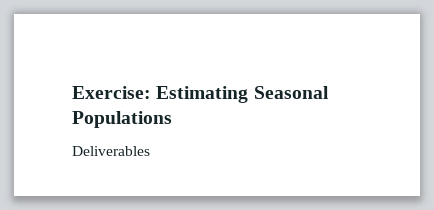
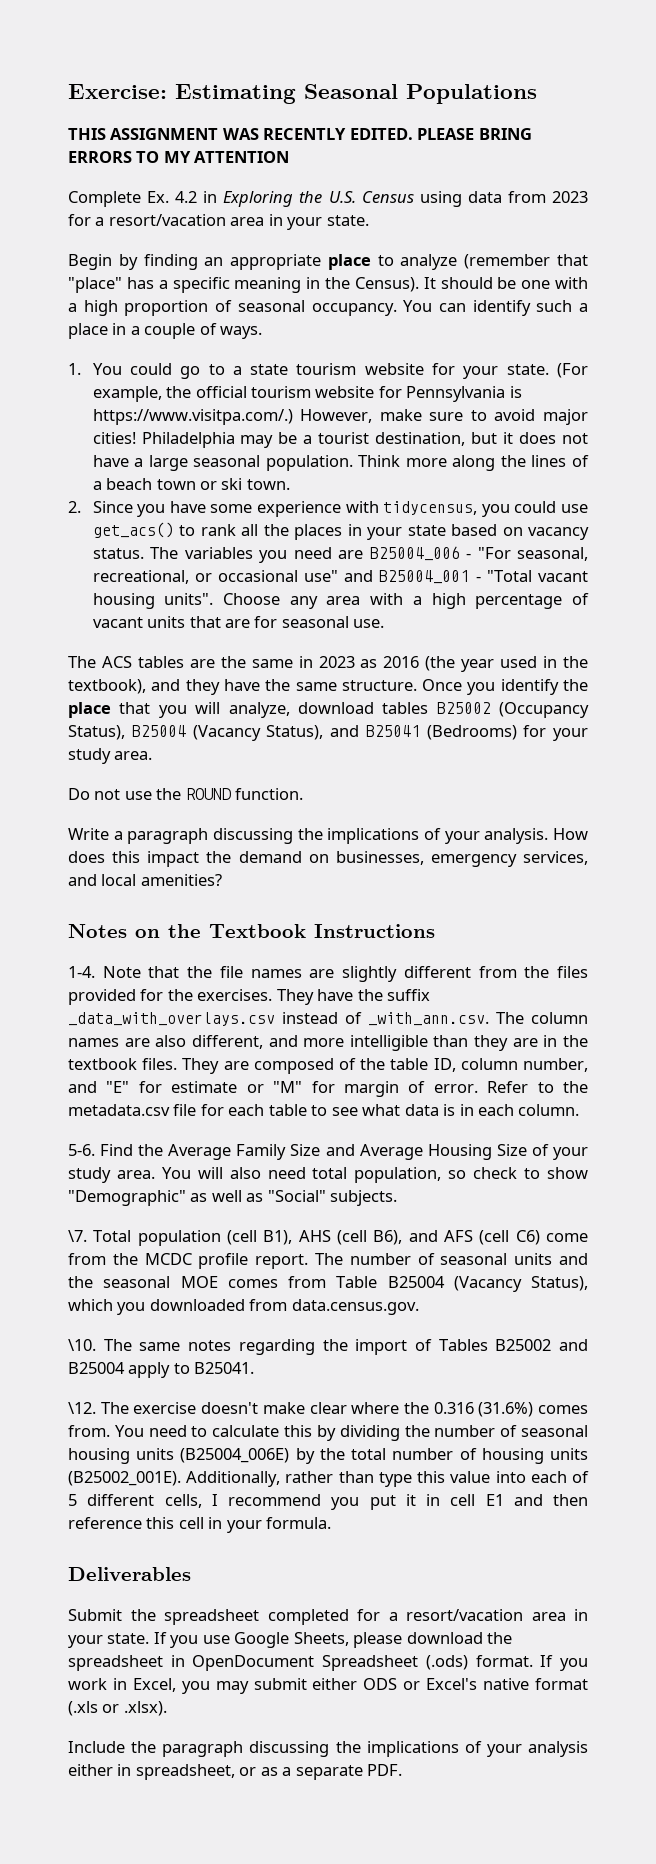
[72,146,150,156] Deliverables -> [68,128,532,140] [68,151,290,163] [68,191,588,207] [68,214,369,230] [68,254,588,270] [68,277,588,293] [68,300,588,316] [68,323,263,339] [68,363,588,379] [92,386,522,402] [92,409,588,425] [92,432,588,448] [92,455,589,471] [92,478,290,490] [68,501,588,517] [92,522,590,540] [92,546,588,563] [92,570,588,584] [92,593,589,609] [92,616,385,628] [68,656,588,672] [68,679,589,695] [68,702,589,718] [68,725,588,741] [68,748,153,764] [68,788,304,800] [68,828,588,844] [68,851,588,867] [68,874,222,886] [68,924,435,938] [68,966,589,982] [68,989,431,1005] [68,1012,588,1026] [68,1035,588,1051] [68,1058,588,1074] [68,1081,589,1097] [68,1104,580,1116] [68,1144,588,1160] [68,1167,589,1183] [68,1190,398,1206] [68,1230,588,1246] [68,1253,589,1269] [68,1276,588,1292] [68,1299,419,1315] [68,1339,588,1355] [68,1362,255,1378] [68,1402,588,1417] [68,1425,588,1441] [68,1448,588,1464] [68,1471,589,1487] [68,1494,588,1510] [68,1517,332,1533] [68,1567,191,1581] [68,1609,588,1625] [68,1632,513,1648] [68,1655,588,1671] [68,1678,589,1694] [68,1701,167,1716] [68,1741,588,1757] [68,1764,403,1780] THIS ASSIGNMENT WAS RECENTLY EDITED. PLEASE BRING ERRORS TO MY ATTENTION // Complete Ex. 4.2 in Exploring the U.S. Census using data from 2023 for a resort/vacation area in your state. // Begin by finding an appropriate place to analyze (remember that "place" has a specific meaning in the Census). It should be one with a high proportion of seasonal occupancy. You can identify such a place in a couple of ways. // 1. You could go to a state tourism website for your state. (For example, the official tourism website for Pennsylvania is https://www.visitpa.com/.) However, make sure to avoid major cities! Philadelphia may be a tourist destination, but it does not have a large seasonal population. Think more along the lines of a beach town or ski town. // 2. Since you have some experience with tidycensus, you could use get_acs() to rank all the places in your state based on vacancy status. The variables you need are B25004_006 - "For seasonal, recreational, or occasional use" and B25004_001 - "Total vacant housing units". Choose any area with a high percentage of vacant units that are for seasonal use. // The ACS tables are the same in 2023 as 2016 (the year used in the textbook), and they have the same structure. Once you identify the place that you will analyze, download tables B25002 (Occupancy Status), B25004 (Vacancy Status), and B25041 (Bedrooms) for your study area. // Do not use the ROUND function. // Write a paragraph discussing the implications of your analysis. How does this impact the demand on businesses, emergency services, and local amenities? // Notes on the Textbook Instructions // 1-4. Note that the file names are slightly different from the files provided for the exercises. They have the suffix _data_with_overlays.csv instead of _with_ann.csv. The column names are also different, and more intelligible than they are in the textbook files. They are composed of the table ID, column number, and "E" for estimate or "M" for margin of error. Refer to the metadata.csv file for each table to see what data is in each column. // 5-6. Find the Average Family Size and Average Housing Size of your study area. You will also need total population, so check to show "Demographic" as well as "Social" subjects. // \7. Total population (cell B1), AHS (cell B6), and AFS (cell C6) come from the MCDC profile report. The number of seasonal units and the seasonal MOE comes from Table B25004 (Vacancy Status), which you downloaded from data.census.gov. // \10. The same notes regarding the import of Tables B25002 and B25004 apply to B25041. // \12. The exercise doesn't make clear where the 0.316 (31.6%) comes from. You need to calculate this by dividing the number of seasonal housing units (B25004_006E) by the total number of housing units (B25002_001E). Additionally, rather than type this value into each of 5 different cells, I recommend you put it in cell E1 and then reference this cell in your formula. // Deliverables // Submit the spreadsheet completed for a resort/vacation area in your state. If you use Google Sheets, please download the spreadsheet in OpenDocument Spreadsheet (.ods) format. If you work in Excel, you may submit either ODS or Excel's native format (.xls or .xlsx). // Include the paragraph discussing the implications of your analysis either in spreadsheet, or as a separate PDF.

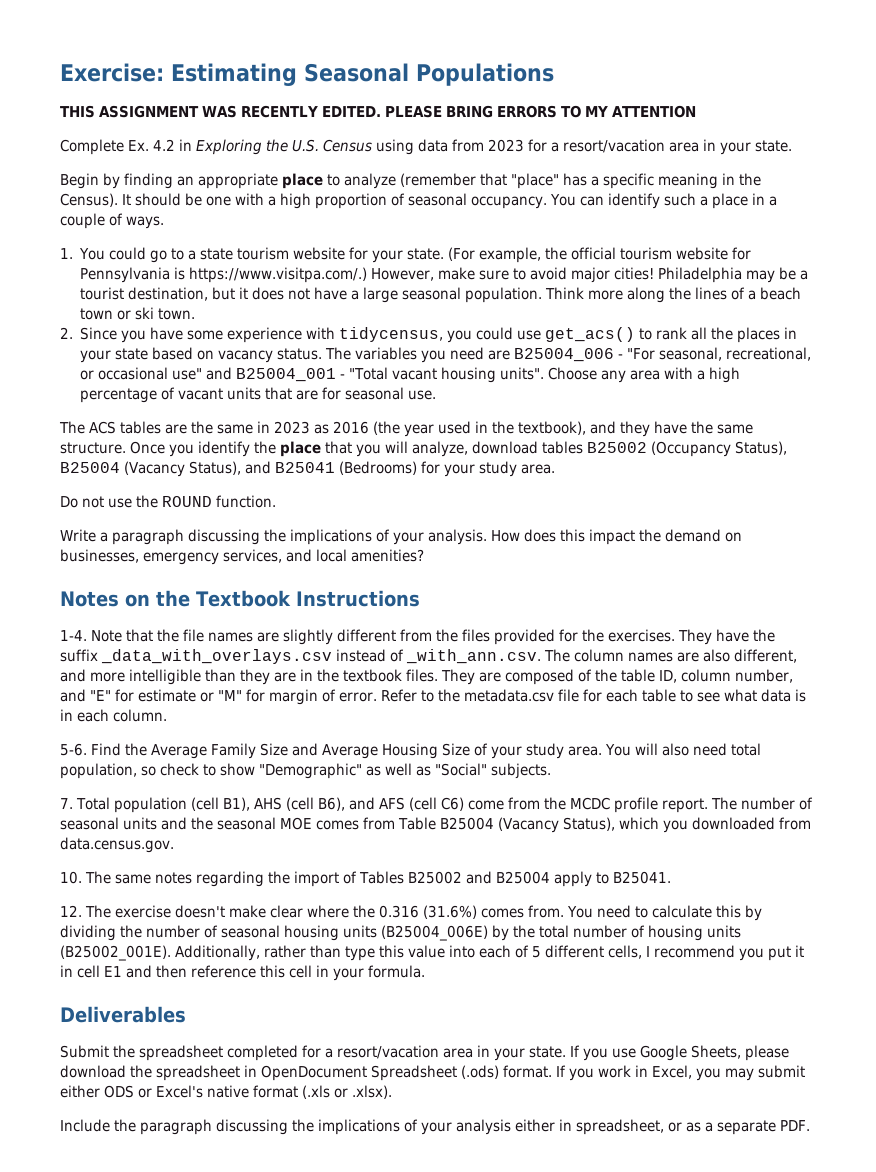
[68,1230,87,1242] \7. -> [60,798,73,809] 7.
[68,1339,96,1351] \10. -> [60,871,82,884] 10.
[68,1402,96,1414] \12. -> [60,905,82,917] 12.

